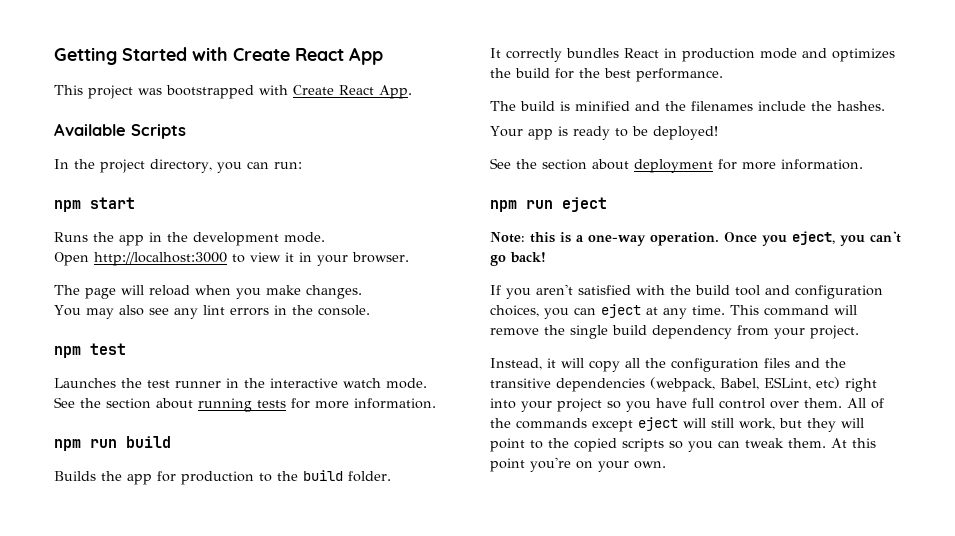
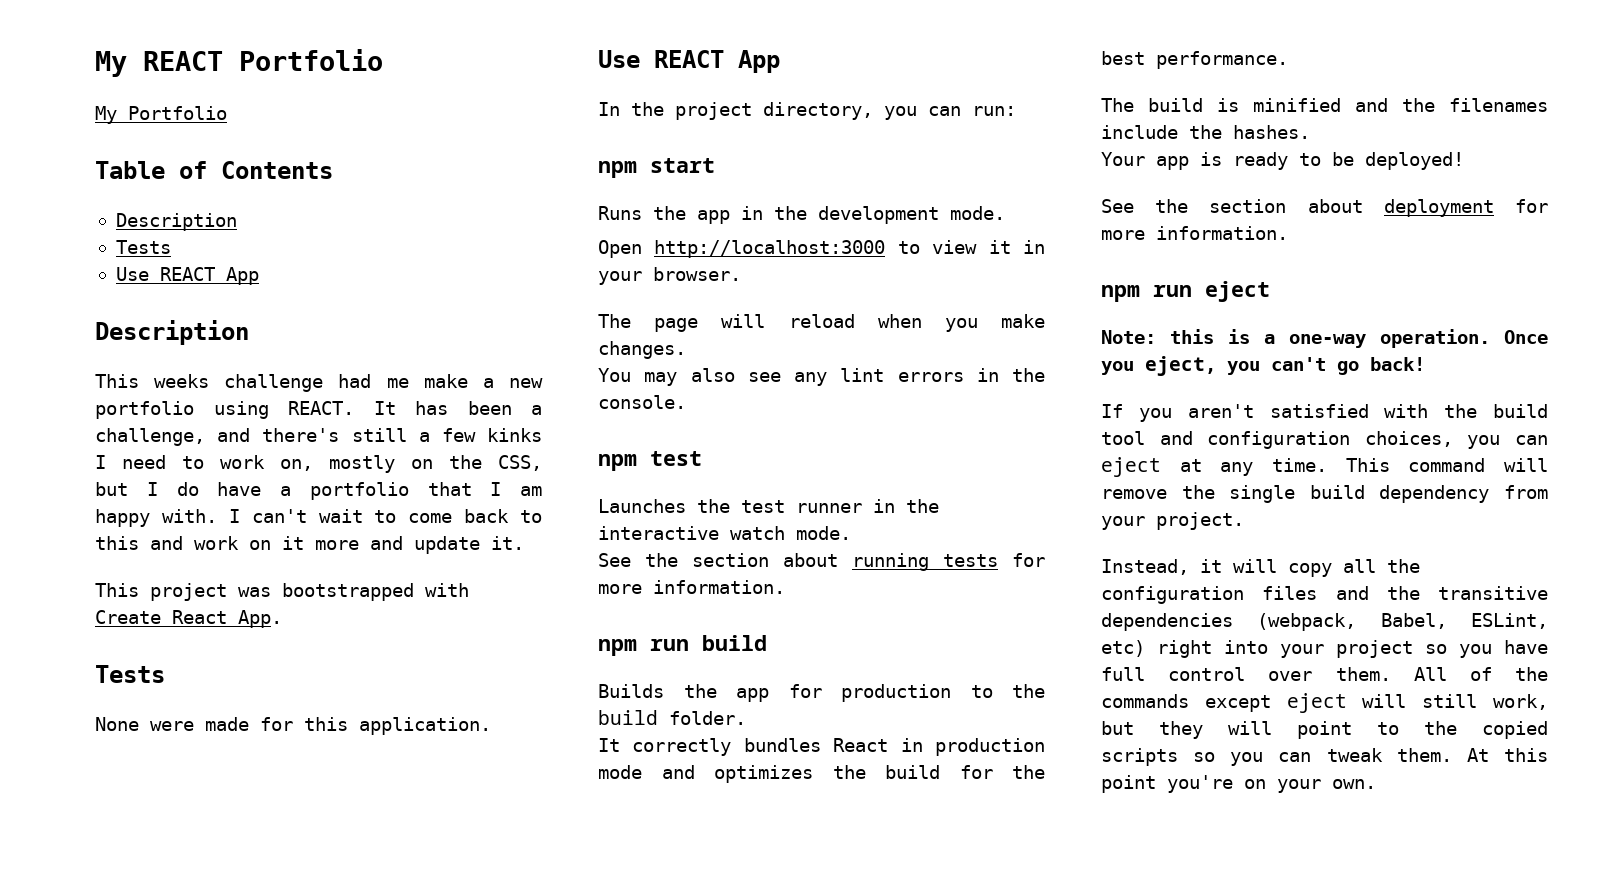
[54,47,383,65] Getting Started with Create React App -> [95,49,383,77] [95,106,227,124] [95,161,333,179] [115,213,237,231] [115,240,171,254] [115,267,259,285] [95,320,249,345] [95,374,544,392] [95,401,542,419] [95,428,542,446] [95,455,542,473] [95,482,542,500] [95,509,542,527] [95,536,524,554] My REACT Portfolio // My Portfolio // Table of Contents // Description // Tests // Use REACT App // Description // This weeks challenge had me make a new portfolio using REACT. It has been a challenge, and there's still a few kinks I need to work on, mostly on the CSS, but I do have a portfolio that I am happy with. I can't wait to come back to this and work on it more and update it.
[54,123,186,139] Available Scripts -> [95,665,165,683] [95,717,491,735] [598,50,780,73] Tests // None were made for this application. // Use REACT App

